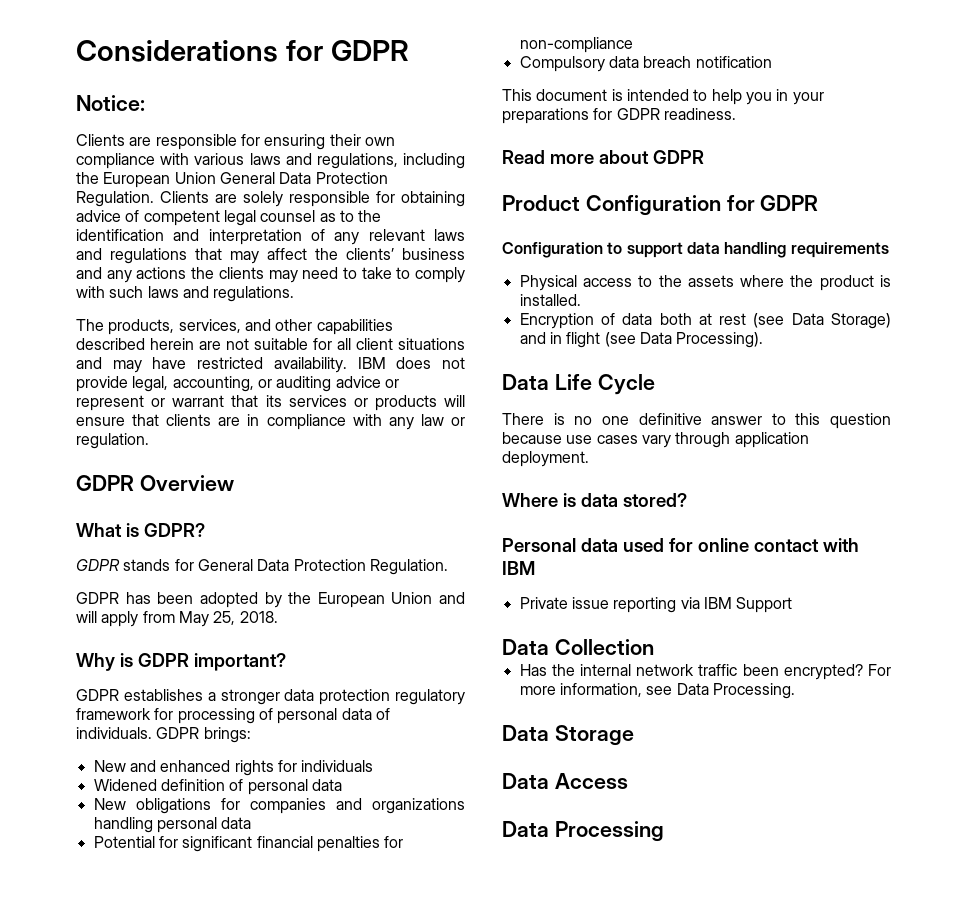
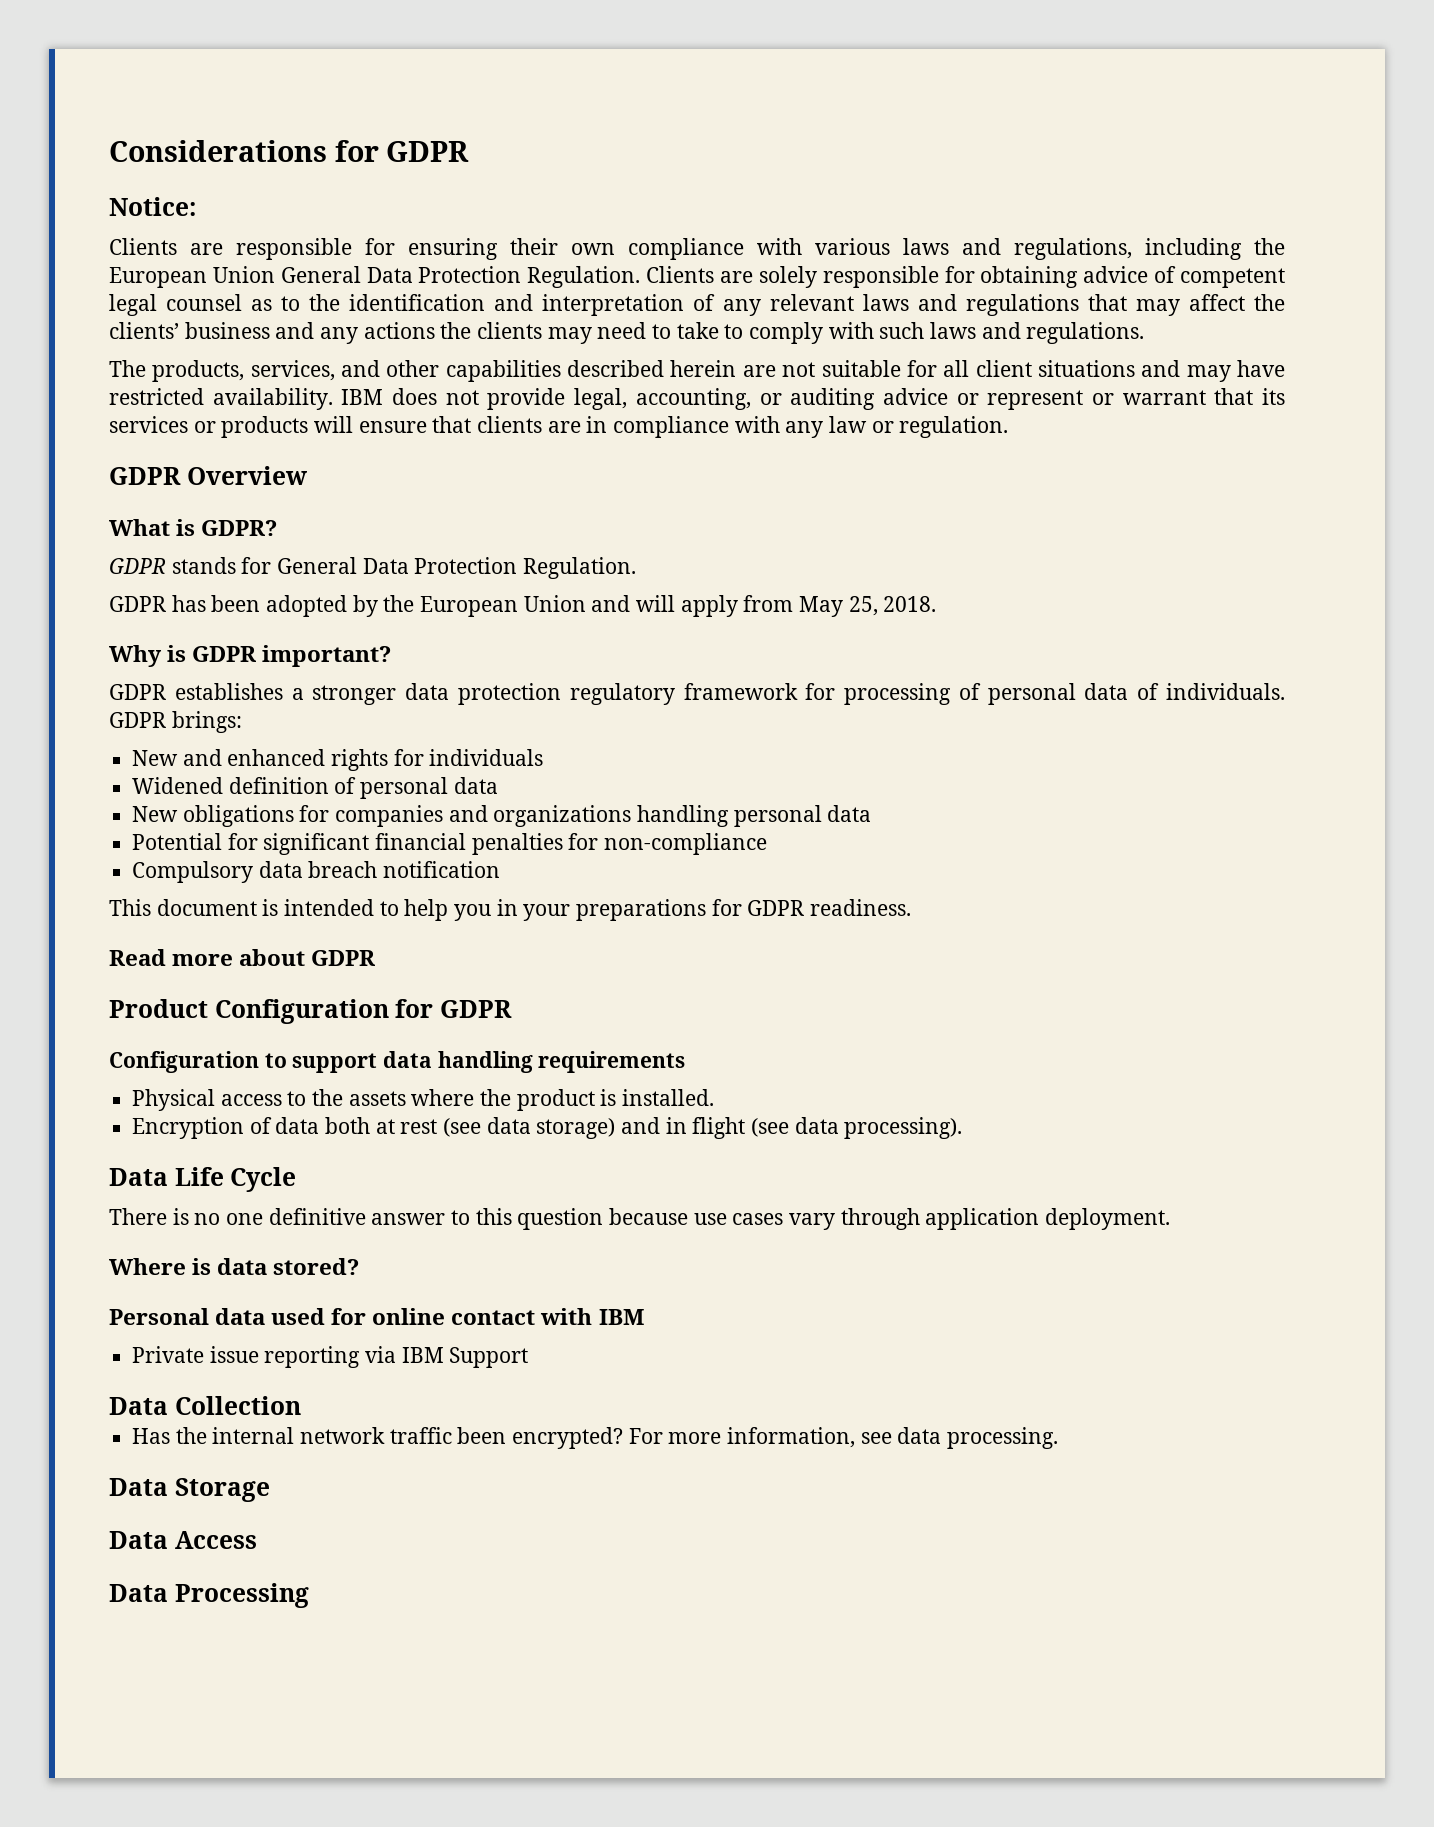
[791,313,891,329] Data Storage) -> [486,1117,616,1139] data storage)
[639,332,764,348] Data Processing). -> [794,1117,963,1139] data processing).
[676,683,795,699] Data Processing. -> [897,1427,1059,1449] data processing.

